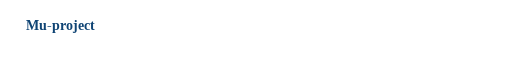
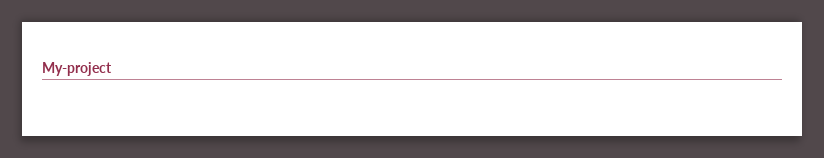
[26,20,95,33] Mu-project -> [42,62,112,76] My-project

